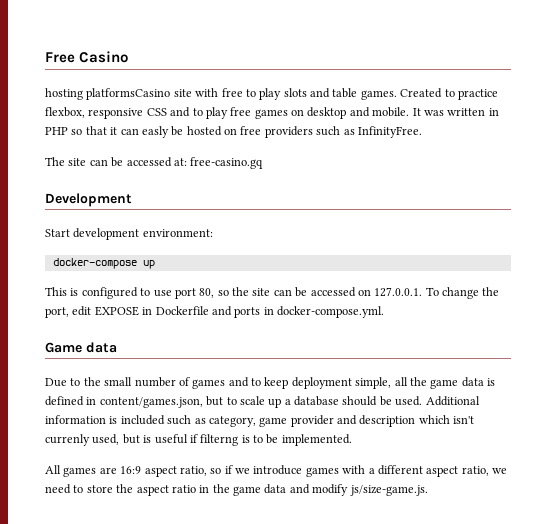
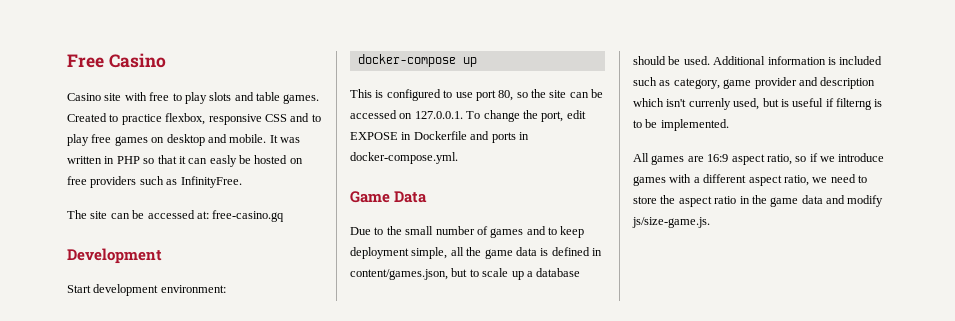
[45,88,171,100] hosting platformsCasino -> [67,93,101,101] Casino
[86,342,117,353] data -> [394,191,428,203] Data

